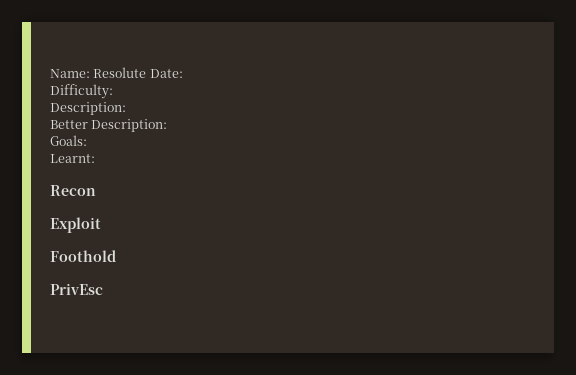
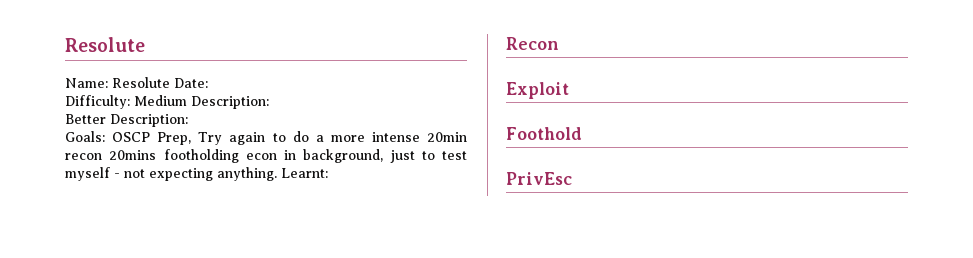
(50, 73) none -> [65,37,145,52] Resolute //
(113, 91) // -> [134,95,187,106] Medium
(87, 140) // -> [112,131,467,145] [65,149,467,163] [65,167,277,181] OSCP Prep, Try again to do a more intense 20min recon 20mins footholding econ in background, just to test myself - not expecting anything.

